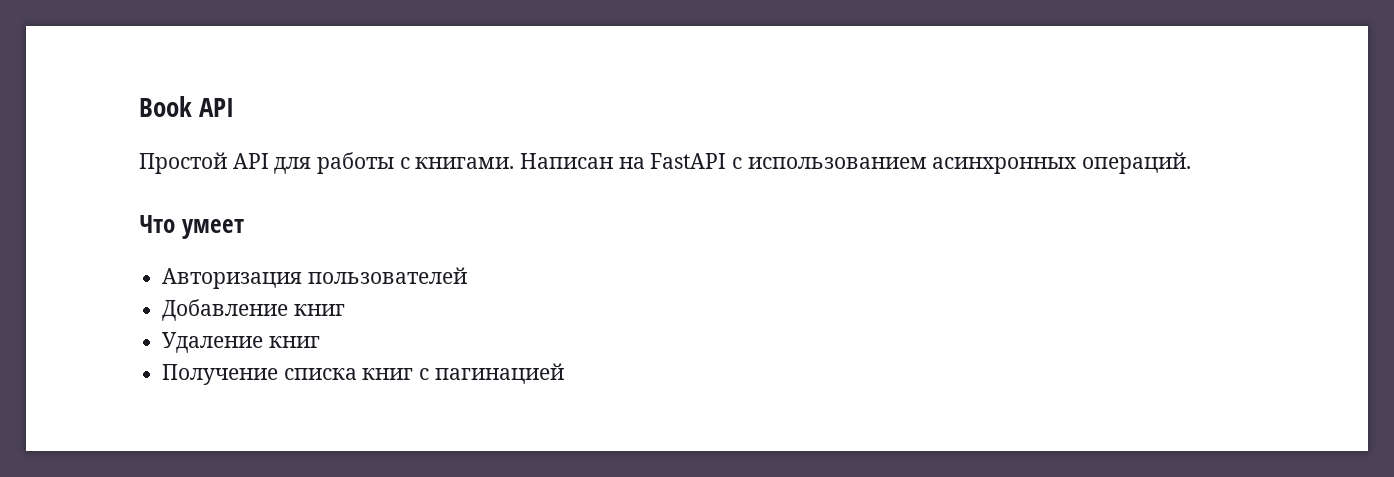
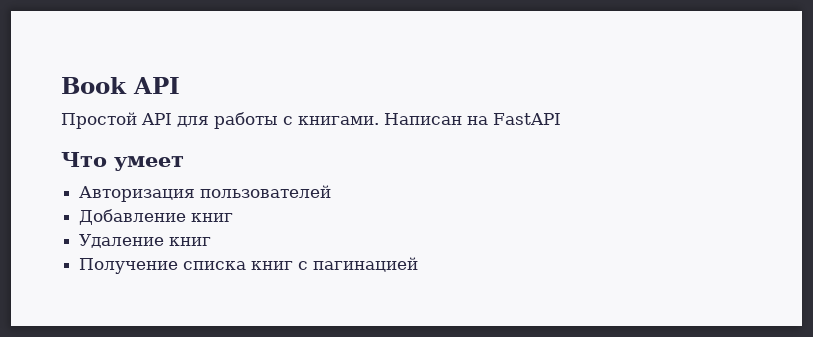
[732,152,1192,174] с использованием асинхронных операций. -> (561, 119) none

